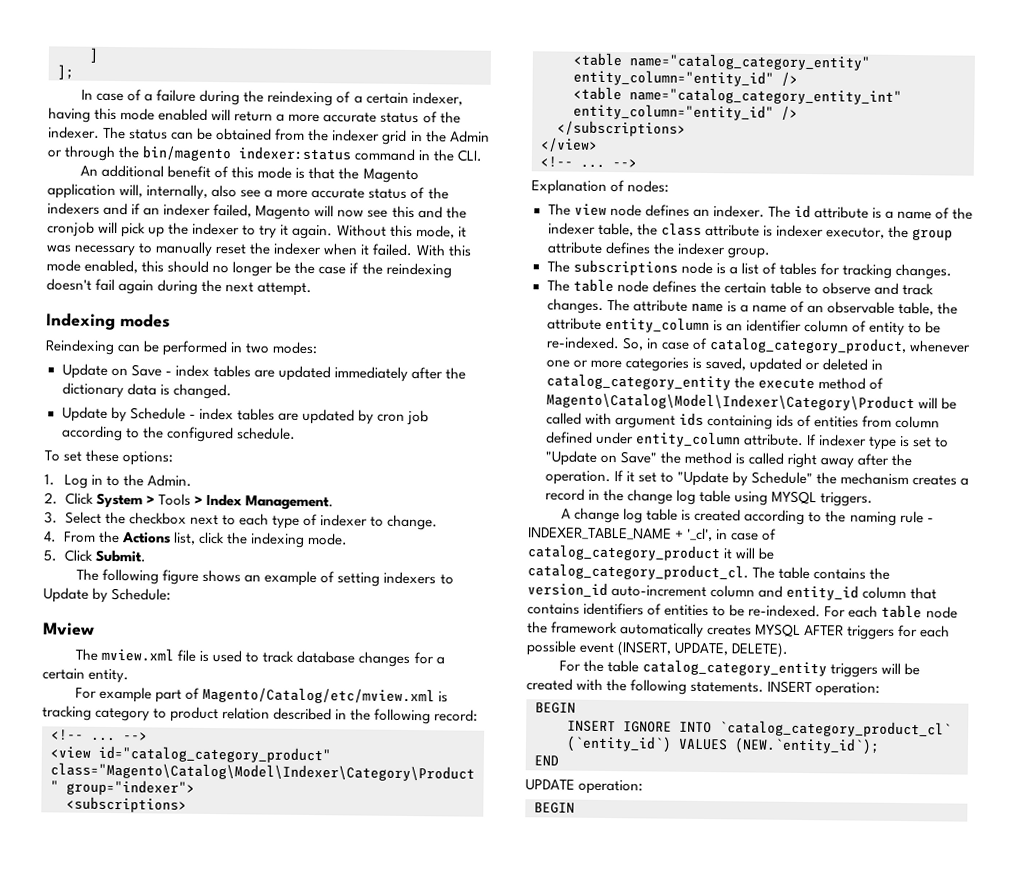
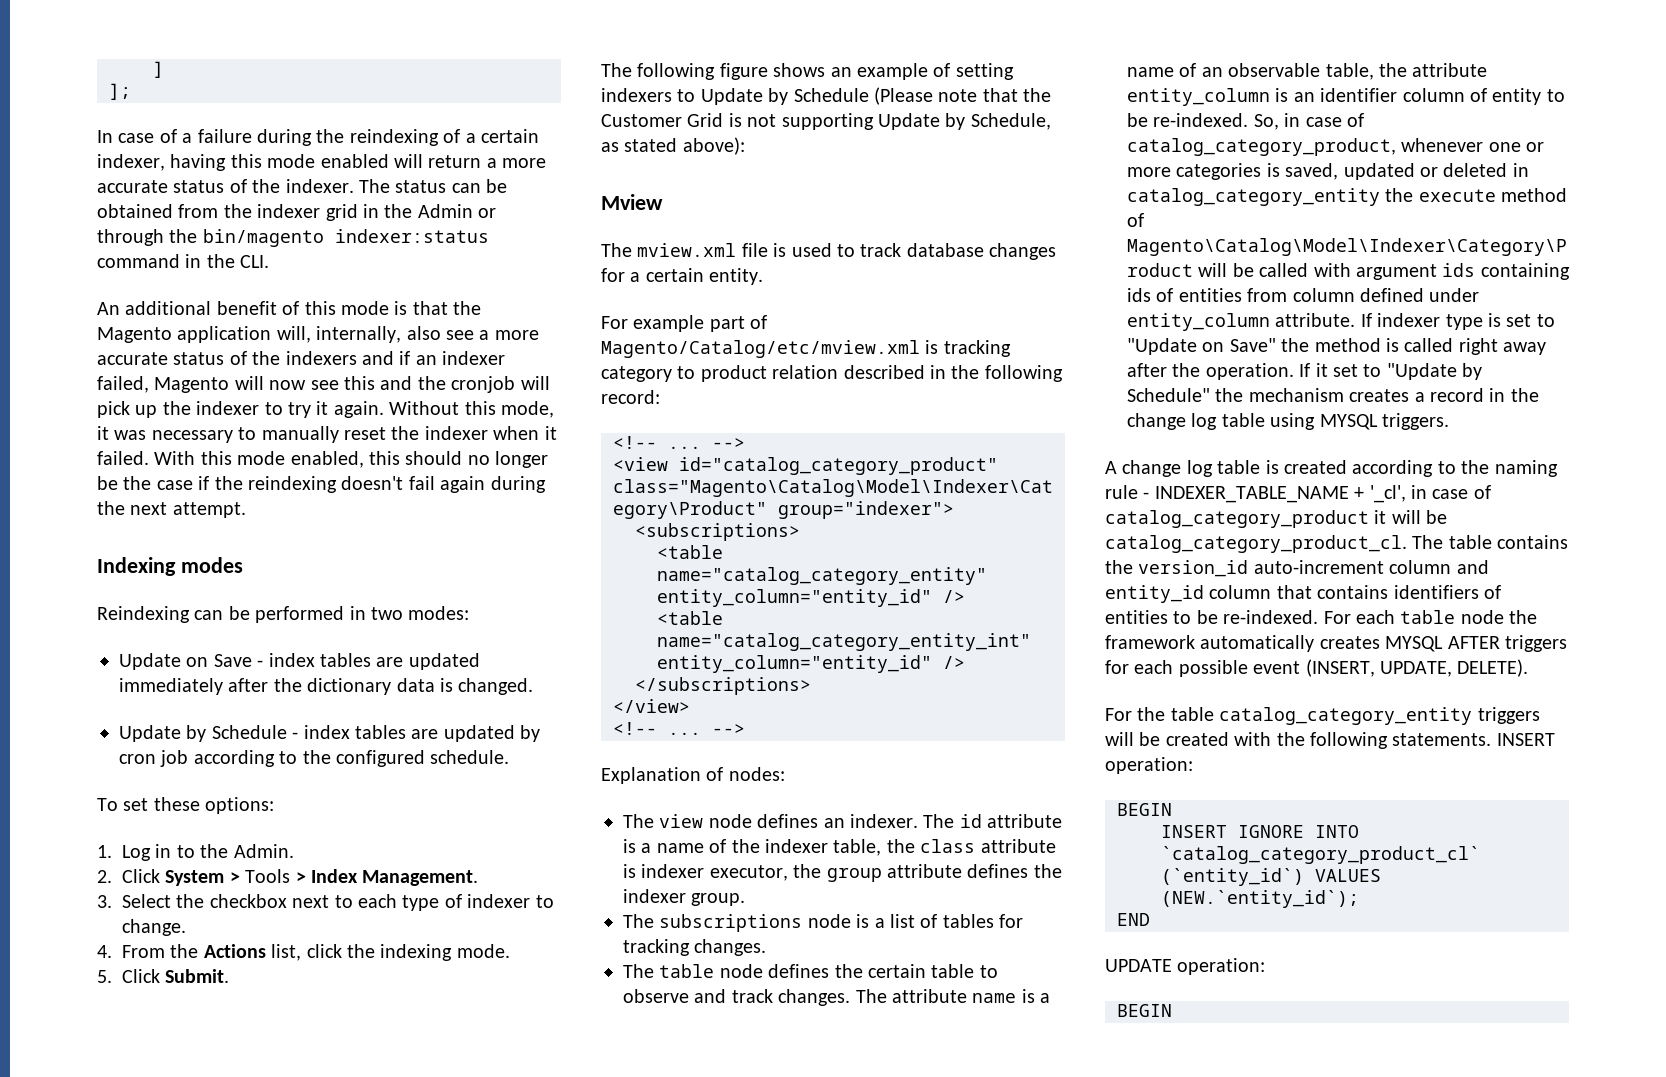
[111,587,172,601] Schedule: -> [793,87,1052,105] [601,113,1051,130] [601,137,745,155] Schedule (Please note that the Customer Grid is not supporting Update by Schedule, as stated above):

